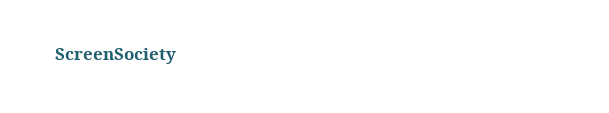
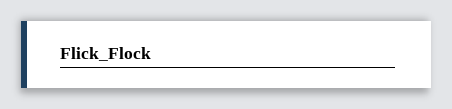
[55,48,176,64] ScreenSociety -> [60,47,151,61] Flick_Flock

